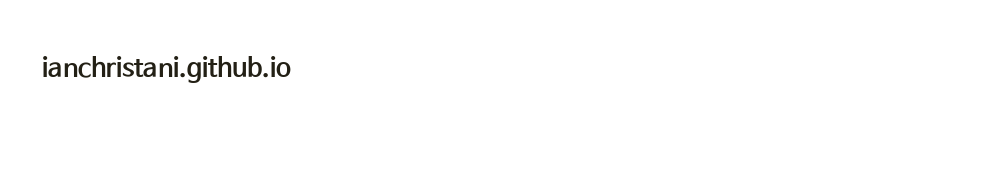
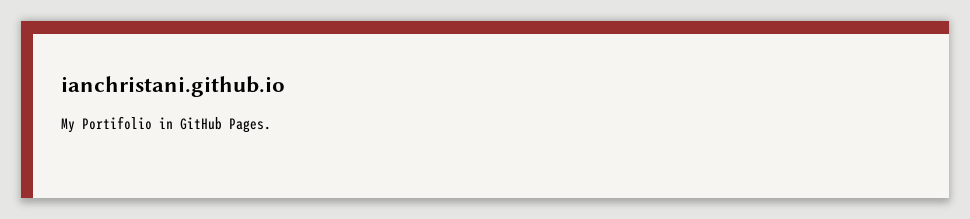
(291, 69) none -> [61,116,271,133] // My Portifolio in GitHub Pages.

